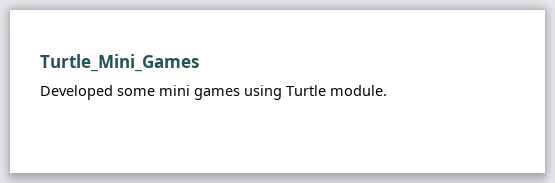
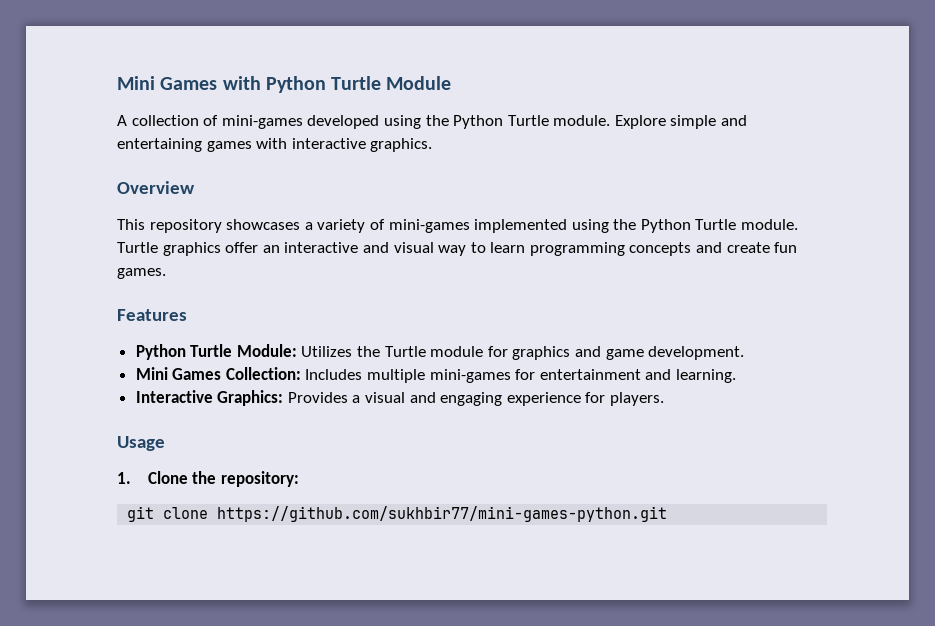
[40,54,199,72] [40,85,387,100] Turtle_Mini_Games // Developed some mini games using Turtle module. -> [117,76,452,93] [117,115,748,129] [117,138,433,152] [117,181,195,194] [117,219,799,233] [117,242,798,256] [117,268,166,279] [117,309,187,321] [135,344,745,360] [135,367,737,383] [135,390,665,406] [117,436,165,451] [117,471,300,487] [127,506,668,522] Mini Games with Python Turtle Module // A collection of mini-games developed using the Python Turtle module. Explore simple and entertaining games with interactive graphics. // Overview // This repository showcases a variety of mini-games implemented using the Python Turtle module. Turtle graphics offer an interactive and visual way to learn programming concepts and create fun games. // Features // Python Turtle Module: Utilizes the Turtle module for graphics and game development. // Mini Games Collection: Includes multiple mini-games for entertainment and learning. // Interactive Graphics: Provides a visual and engaging experience for players. // Usage // 1. Clone the repository: // git clone https://github.com/sukhbir77/mini-games-python.git

